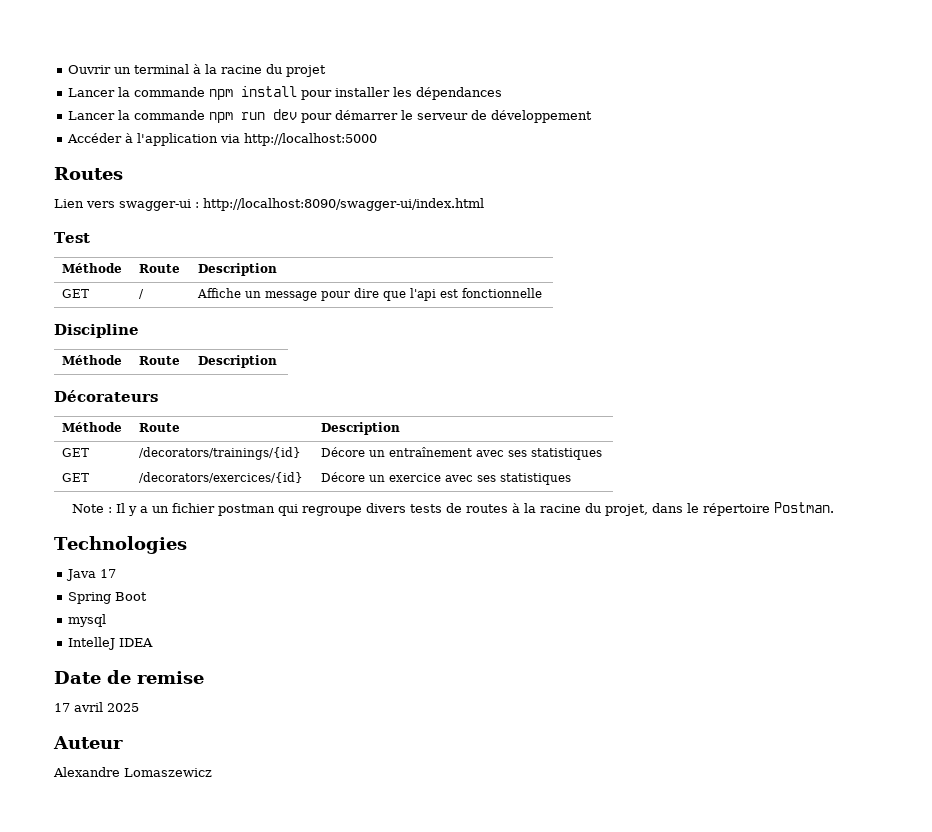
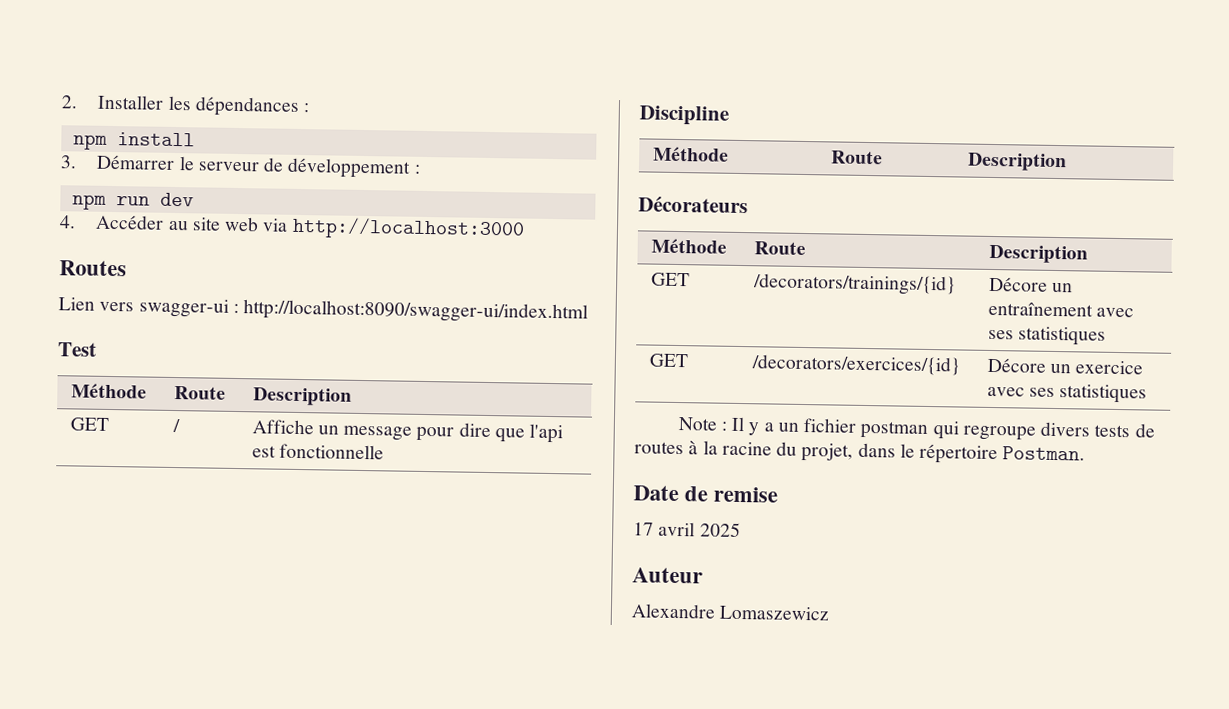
[68,64,327,77] [68,86,503,100] [68,109,593,123] [67,133,378,146] Ouvrir un terminal à la racine du projet // Lancer la commande npm install pour installer les dépendances // Lancer la commande npm run dev pour démarrer le serveur de développement // Accéder à l'application via http://localhost:5000 -> [61,94,310,117] [72,132,195,150] [60,154,420,179] [71,192,194,210] [59,214,525,241] 2. Installer les dépendances : // npm install // 3. Démarrer le serveur de développement : // npm run dev // 4. Accéder au site web via http://localhost:3000
[54,536,187,554] [66,569,117,581] [68,592,148,604] [68,614,107,627] [68,637,154,650] // Technologies // Java 17 // Spring Boot // mysql // IntelleJ IDEA -> (1086, 453) none

